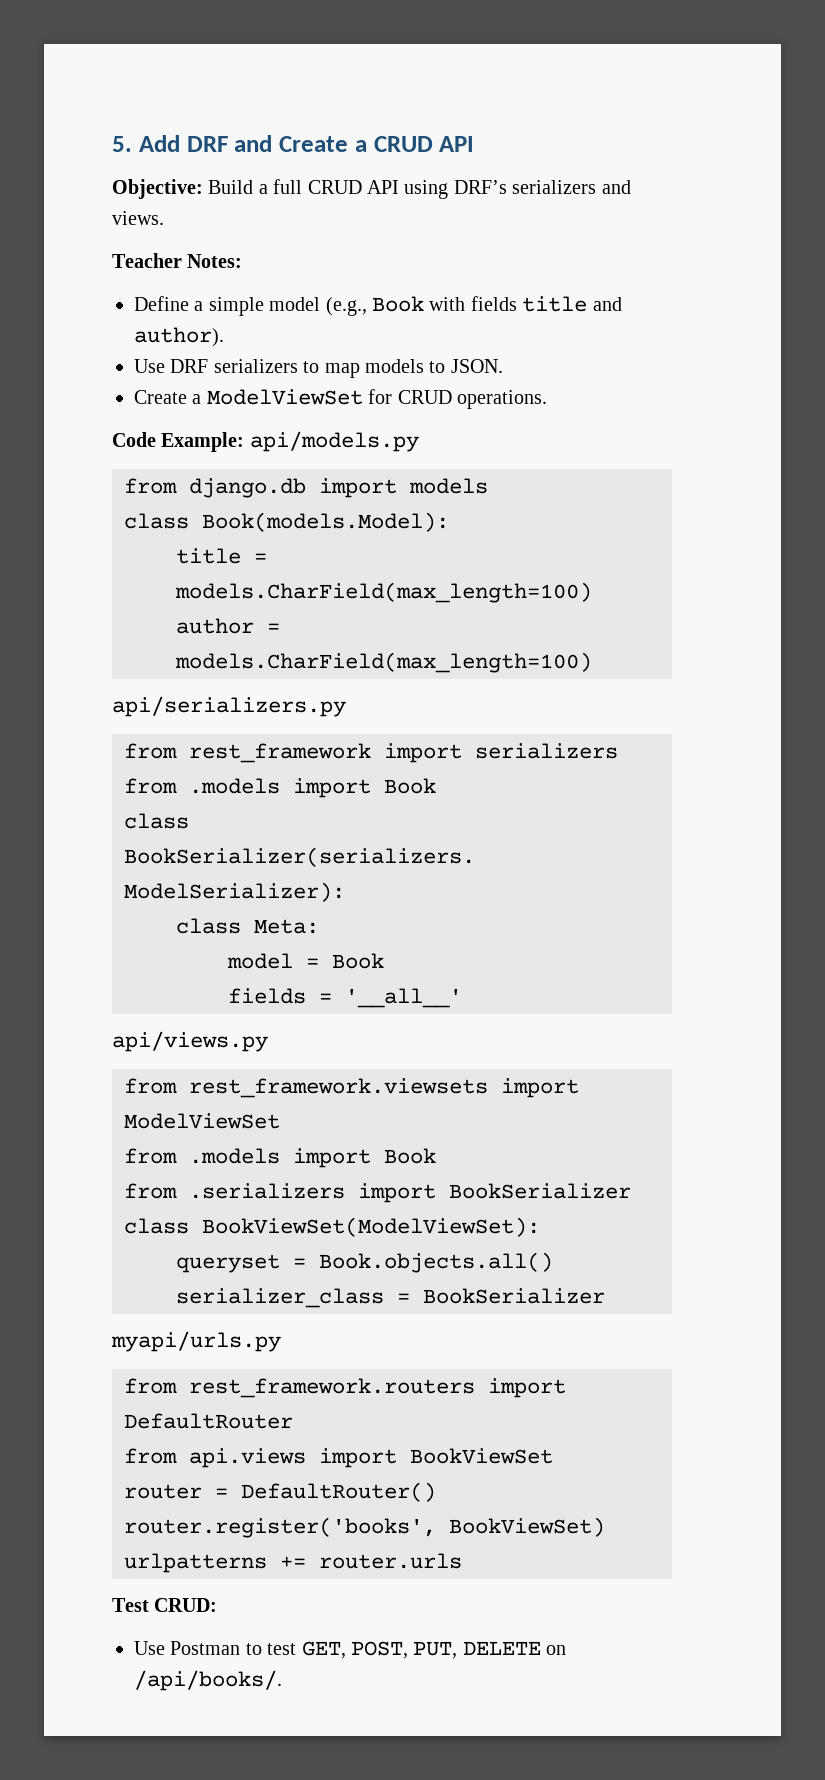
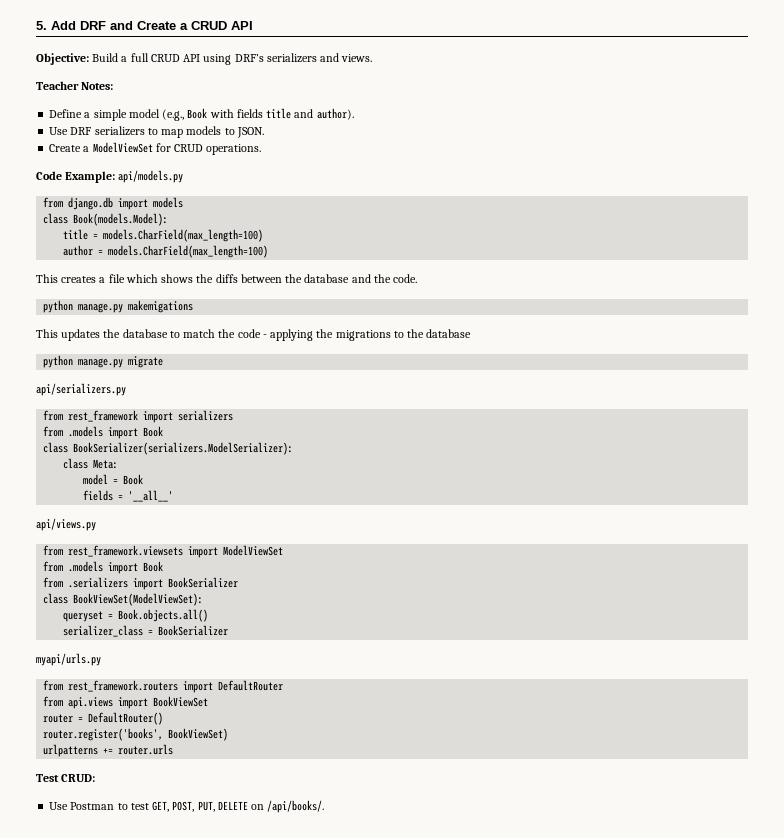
(592, 662) none -> [36,274,418,283] [43,300,194,313] [36,329,472,341] [43,355,164,368] // This creates a file which shows the diffs between the database and the code. // python manage.py makemigations // This updates the database to match the code - applying the migrations to the database // python manage.py migrate

